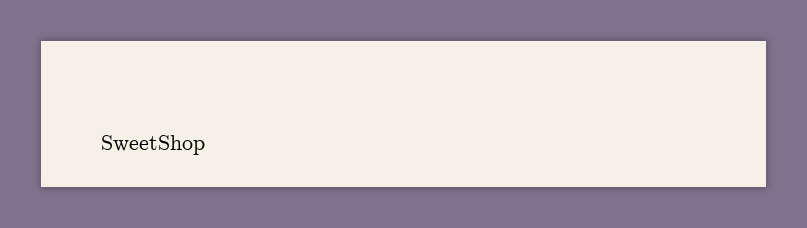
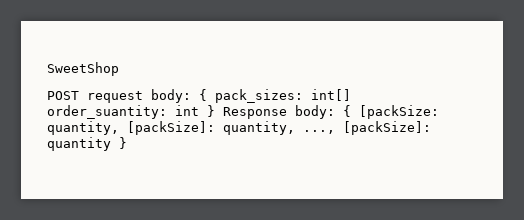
(205, 145) none -> [47,89,351,103] [47,105,439,119] [47,121,431,135] [47,137,127,151] // POST request body: { pack_sizes: int[] order_suantity: int } Response body: { [packSize: quantity, [packSize]: quantity, ..., [packSize]: quantity }

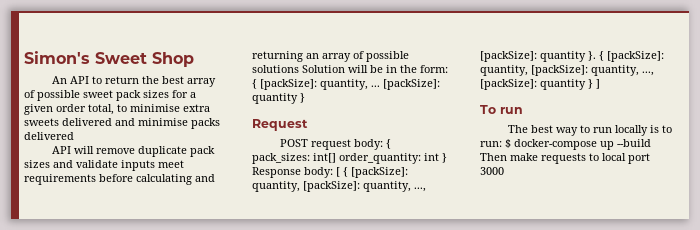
[47,62,119,76] SweetShop -> [24,51,194,67] [51,76,216,87] [24,90,196,101] [24,104,210,115] [24,118,220,129] [24,132,74,140] [51,146,215,157] [24,160,184,171] [24,174,215,185] [252,51,409,62] [252,65,448,73] [252,79,440,90] [252,93,305,104] [252,119,308,131] Simon's Sweet Shop // An API to return the best array of possible sweet pack sizes for a given order total, to minimise extra sweets delivered and minimise packs delivered // API will remove duplicate pack sizes and validate inputs meet requirements before calculating and returning an array of possible solutions Solution will be in the form: { [packSize]: quantity, ... [packSize]: quantity } // Request
[47,105,167,119] order_suantity: -> [339,153,421,164] order_quantity:
[343,105,439,119] { [packSize: -> [336,167,408,178] [252,181,426,192] [480,51,664,62] [ { [packSize]: quantity, [packSize]: quantity, ..., [packSize]: quantity }. { [packSize]:
(127, 143) none -> [596,79,600,89] [480,105,523,114] [507,125,672,136] [480,139,651,150] [480,153,650,164] [480,167,504,175] ] // To run // The best way to run locally is to run: $ docker-compose up --build Then make requests to local port 3000

